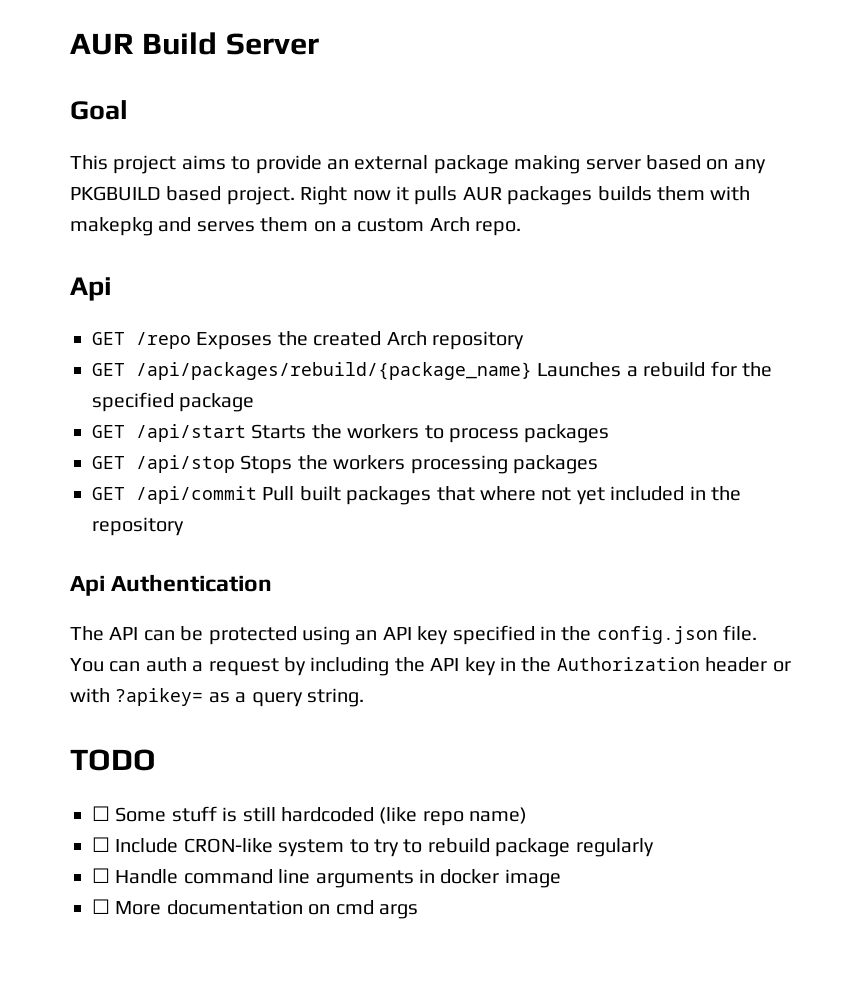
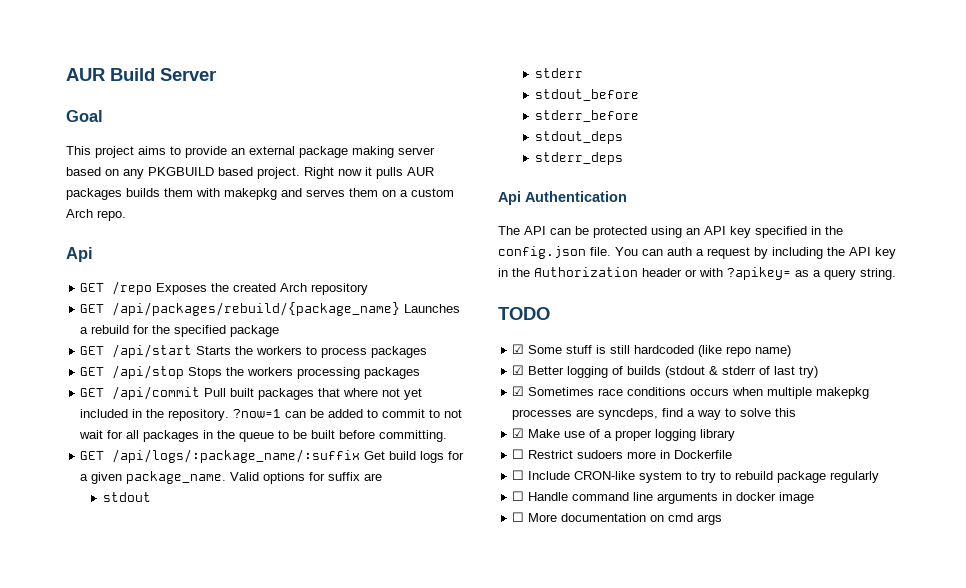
[92,517,184,536] repository -> [168,409,463,421] [79,430,448,442] [80,449,465,463] [80,471,383,484] [102,492,151,502] [534,68,583,78] [534,89,639,101] [534,110,639,122] [534,131,623,144] [534,152,623,165] repository. ?now=1 can be added to commit to not wait for all packages in the queue to be built before committing. // GET /api/logs/:package_name/:suffix Get build logs for a given package_name. Valid options for suffix are // stdout // stderr // stdout_before // stderr_before // stdout_deps // stderr_deps
[92,806,110,821] ☐ -> [512,344,525,354] ☑
(528, 815) none -> [512,365,819,378] [512,386,870,399] [512,408,797,420] [512,428,736,441] [512,449,733,459] // ☑ Better logging of builds (stdout & stderr of last try) // ☑ Sometimes race conditions occurs when multiple makepkg processes are syncdeps, find a way to solve this // ☑ Make use of a proper logging library // ☐ Restrict sudoers more in Dockerfile

